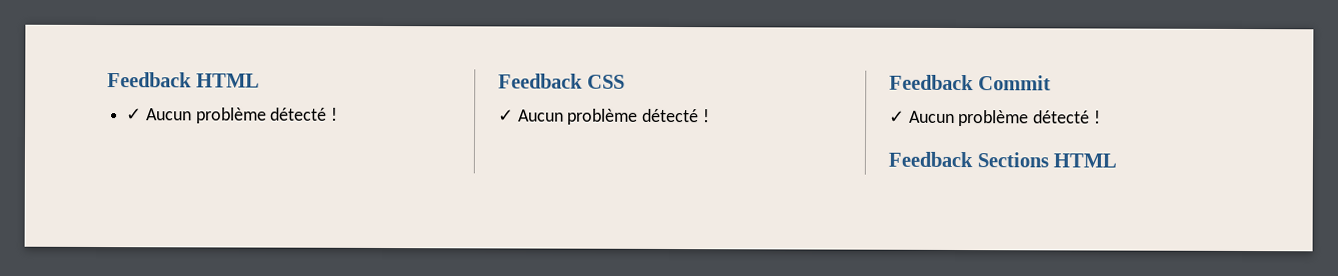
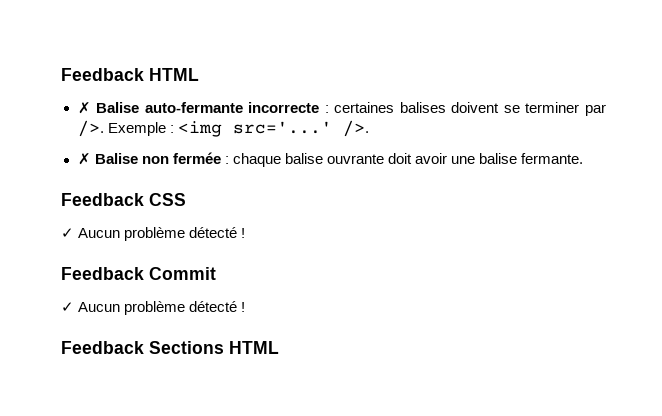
[126,107,339,124] ✓ Aucun problème détecté ! -> [77,102,606,116] [77,120,369,137] [77,152,584,167] ✗ Balise auto-fermante incorrecte : certaines balises doivent se terminer par />. Exemple : <img src='...' />. // ✗ Balise non fermée : chaque balise ouvrante doit avoir une balise fermante.

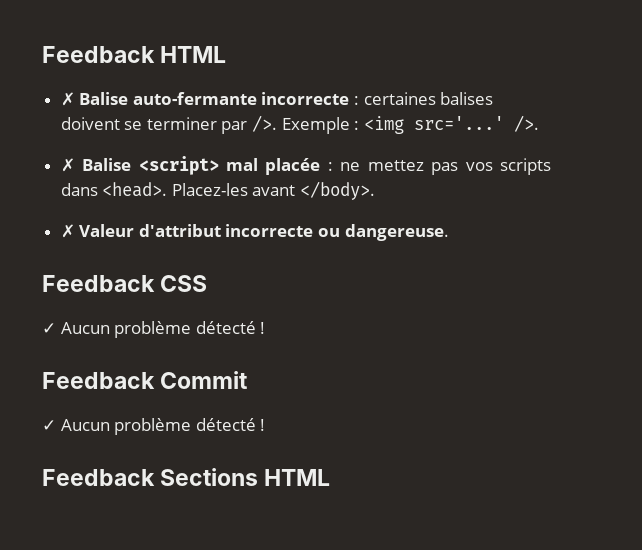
[141,152,584,167] non fermée : chaque balise ouvrante doit avoir une balise fermante. -> [138,156,551,175] [60,181,376,200] [60,224,449,241] <script> mal placée : ne mettez pas vos scripts dans <head>. Placez-les avant </body>. // ✗ Valeur d'attribut incorrecte ou dangereuse.

